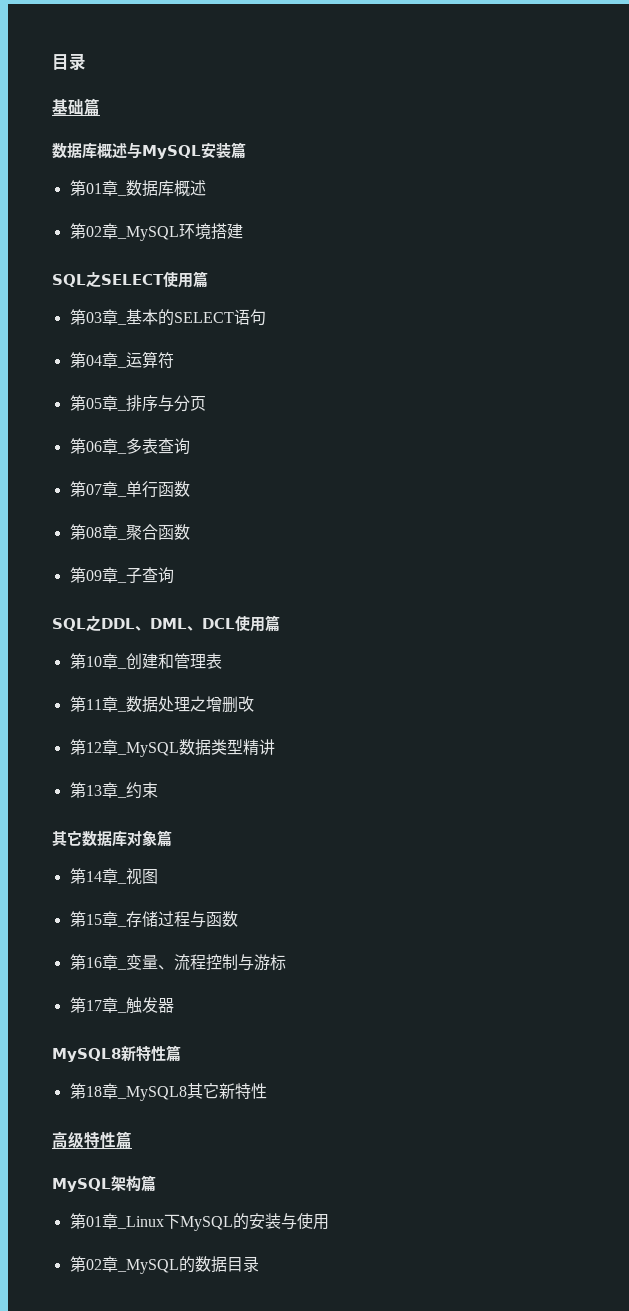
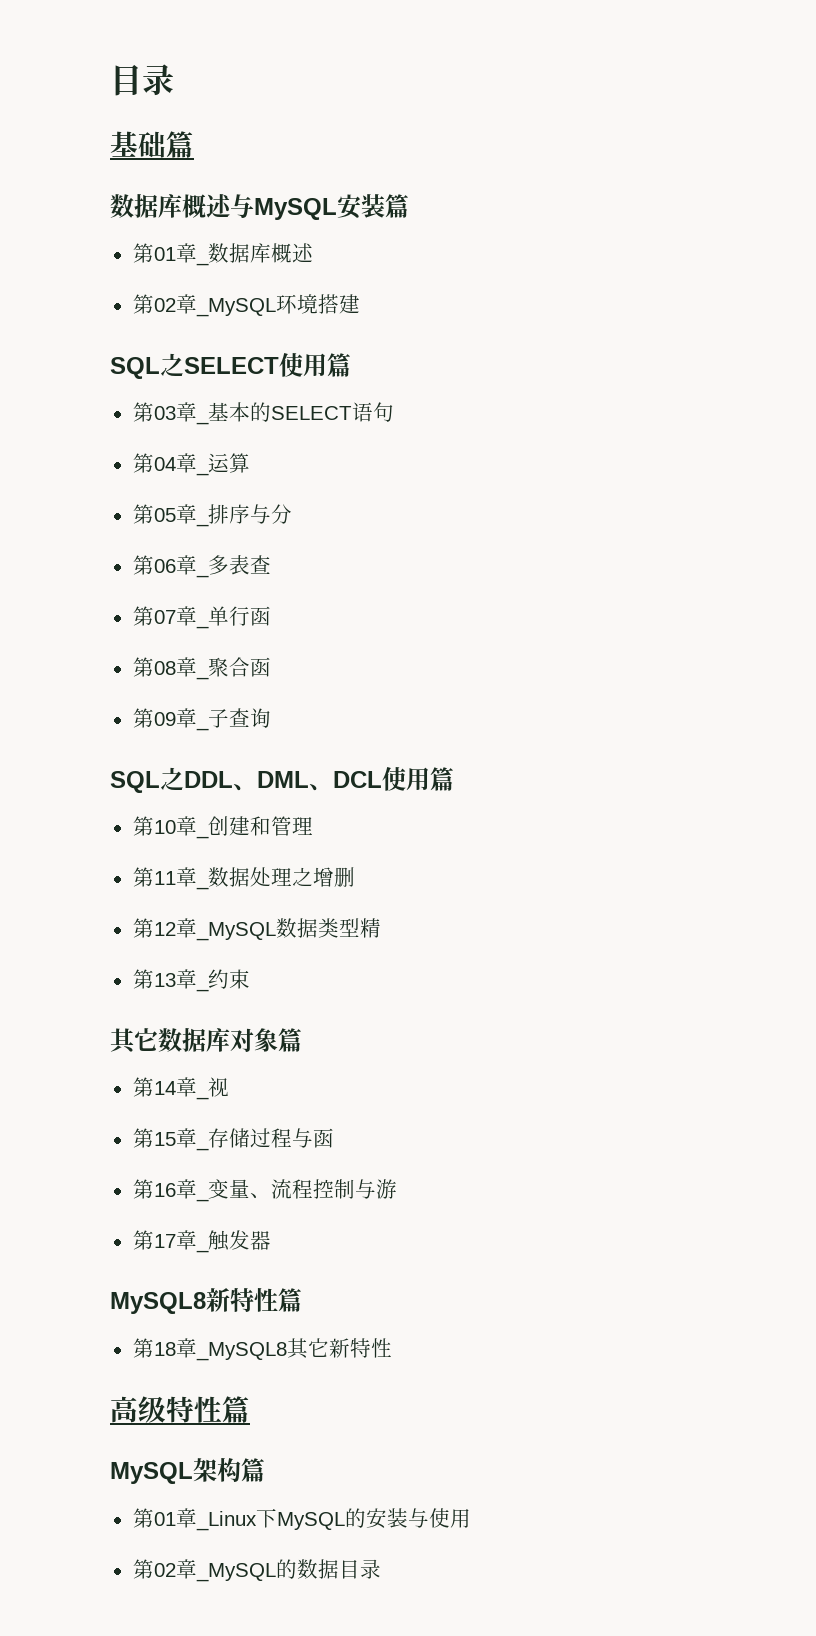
[157,352,174,369] 符 -> (250, 463) none
[189,396,206,411] 页 -> (292, 514) none
[173,438,190,455] 询 -> (271, 564) none
[173,481,190,497] 数 -> (271, 616) none
[173,524,190,540] 数 -> (271, 667) none
[205,653,222,669] 表 -> (313, 826) none
[237,696,254,712] 改 -> (355, 877) none
[258,739,275,755] 讲 -> (381, 928) none
[141,869,158,884] 图 -> (229, 1087) none
[221,911,238,927] 数 -> (334, 1138) none
[269,954,286,971] 标 -> (397, 1189) none

